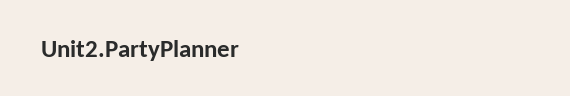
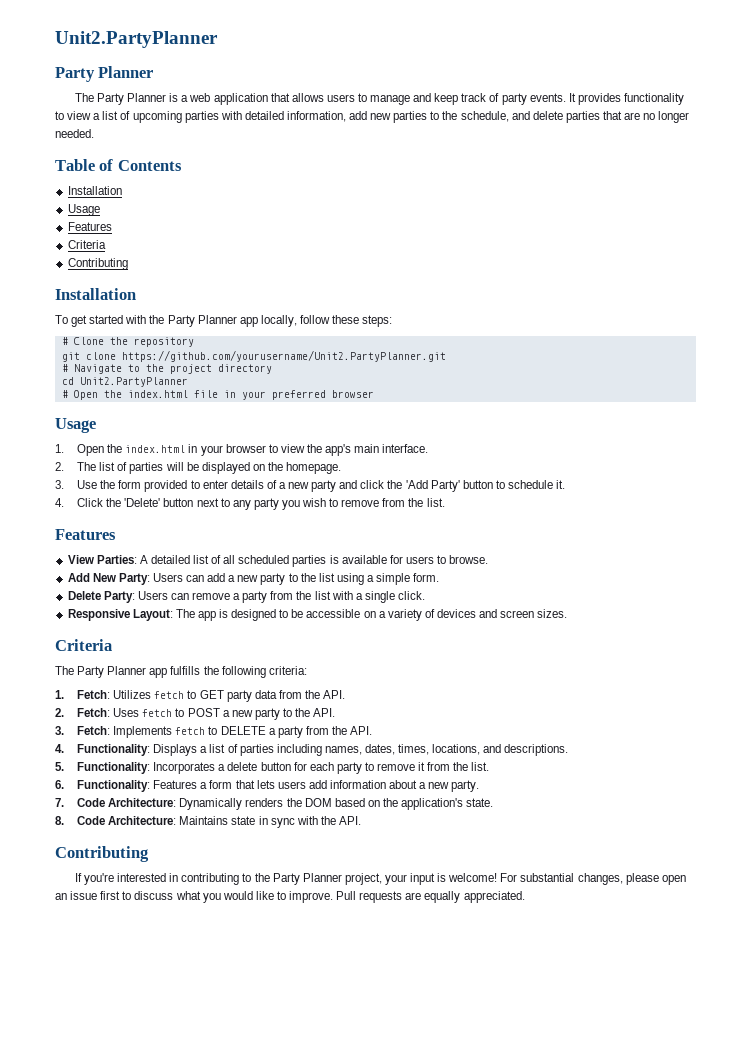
[41,40,239,61] Unit2.PartyPlanner -> [55,31,218,48] [55,66,154,82] [74,93,684,105] [55,111,690,123] [55,129,94,138] [55,159,182,171] [67,186,122,195] [67,204,100,216] [67,222,112,231] [67,240,106,249] [67,258,128,270] [55,288,136,300] [55,315,393,327] [61,337,194,347] [61,350,446,362] [61,364,272,374] [61,377,188,387] [61,390,374,400] [55,418,96,433] [55,444,429,456] [55,462,342,474] [55,480,566,492] [55,498,445,510] [55,529,116,540] [67,555,489,567] [67,573,440,585] [67,591,426,603] [67,609,568,621] [55,639,112,651] [55,666,307,678] [55,690,346,702] [55,708,336,720] [55,726,373,738] [55,744,569,756] [55,762,490,774] [55,780,480,792] [55,798,494,810] [55,816,361,828] [55,846,149,862] [74,873,686,885] [55,891,525,903] Unit2.PartyPlanner // Party Planner // The Party Planner is a web application that allows users to manage and keep track of party events. It provides functionality to view a list of upcoming parties with detailed information, add new parties to the schedule, and delete parties that are no longer needed. // Table of Contents // Installation // Usage // Features // Criteria // Contributing // Installation // To get started with the Party Planner app locally, follow these steps: // # Clone the repository // git clone https://github.com/yourusername/Unit2.PartyPlanner.git // # Navigate to the project directory // cd Unit2.PartyPlanner // # Open the index.html file in your preferred browser // Usage // 1. Open the index.html in your browser to view the app's main interface. // 2. The list of parties will be displayed on the homepage. // 3. Use the form provided to enter details of a new party and click the 'Add Party' button to schedule it. // 4. Click the 'Delete' button next to any party you wish to remove from the list. // Features // View Parties: A detailed list of all scheduled parties is available for users to browse. // Add New Party: Users can add a new party to the list using a simple form. // Delete Party: Users can remove a party from the list with a single click. // Responsive Layout: The app is designed to be accessible on a variety of devices and screen sizes. // Criteria // The Party Planner app fulfills the following criteria: // 1. Fetch: Utilizes fetch to GET party data from the API. // 2. Fetch: Uses fetch to POST a new party to the API. // 3. Fetch: Implements fetch to DELETE a party from the API. // 4. Functionality: Displays a list of parties including names, dates, times, locations, and descriptions. // 5. Functionality: Incorporates a delete button for each party to remove it from the list. // 6. Functionality: Features a form that lets users add information about a new party. // 7. Code Architecture: Dynamically renders the DOM based on the application's state. // 8. Code Architecture: Maintains state in sync with the API. // Contributing // If you're interested in contributing to the Party Planner project, your input is welcome! For substantial changes, please open an issue first to discuss what you would like to improve. Pull requests are equally appreciated.

